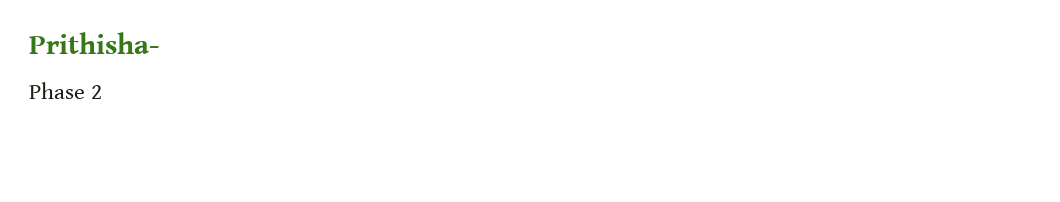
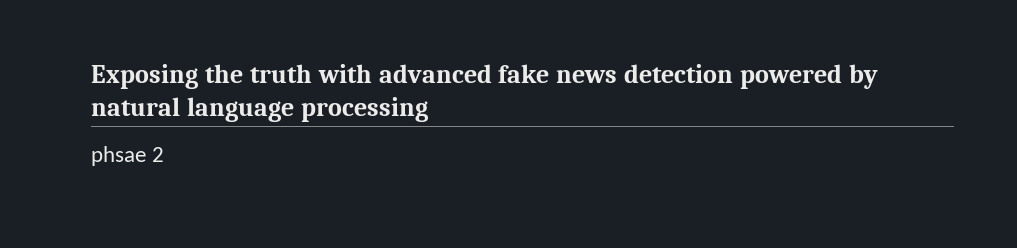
[29,32,159,54] [29,82,85,99] Prithisha- // Phase -> [91,64,878,89] [91,97,428,122] [91,146,146,166] Exposing the truth with advanced fake news detection powered by natural language processing // phsae

